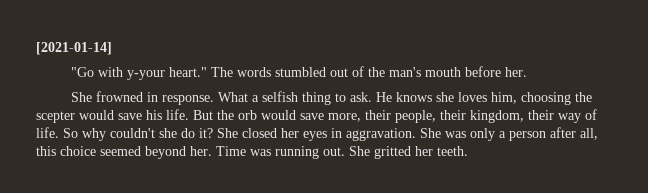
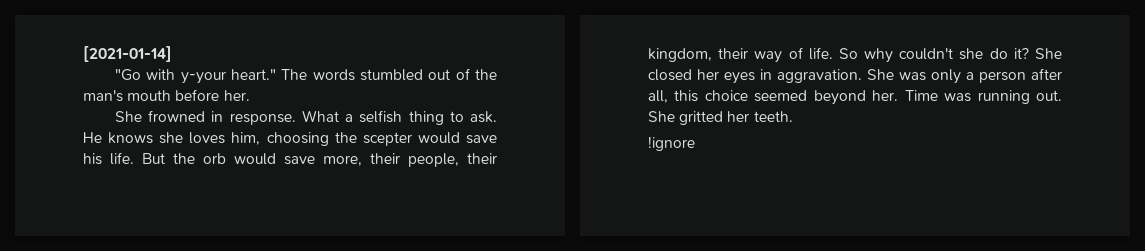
(468, 151) none -> [648,136,695,151] // !ignore

